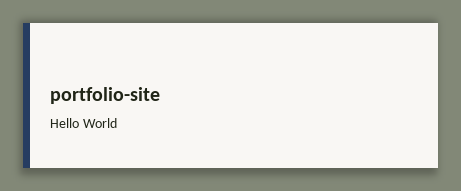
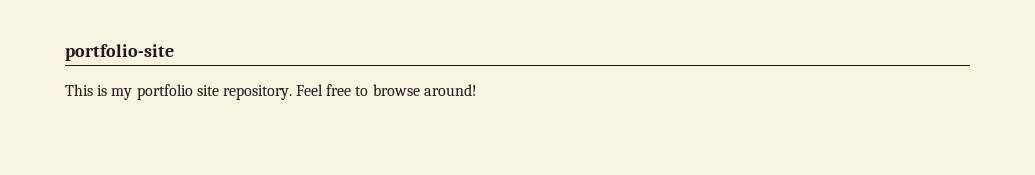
[50,118,117,128] Hello World -> [65,84,477,100] This is my portfolio site repository. Feel free to browse around!

